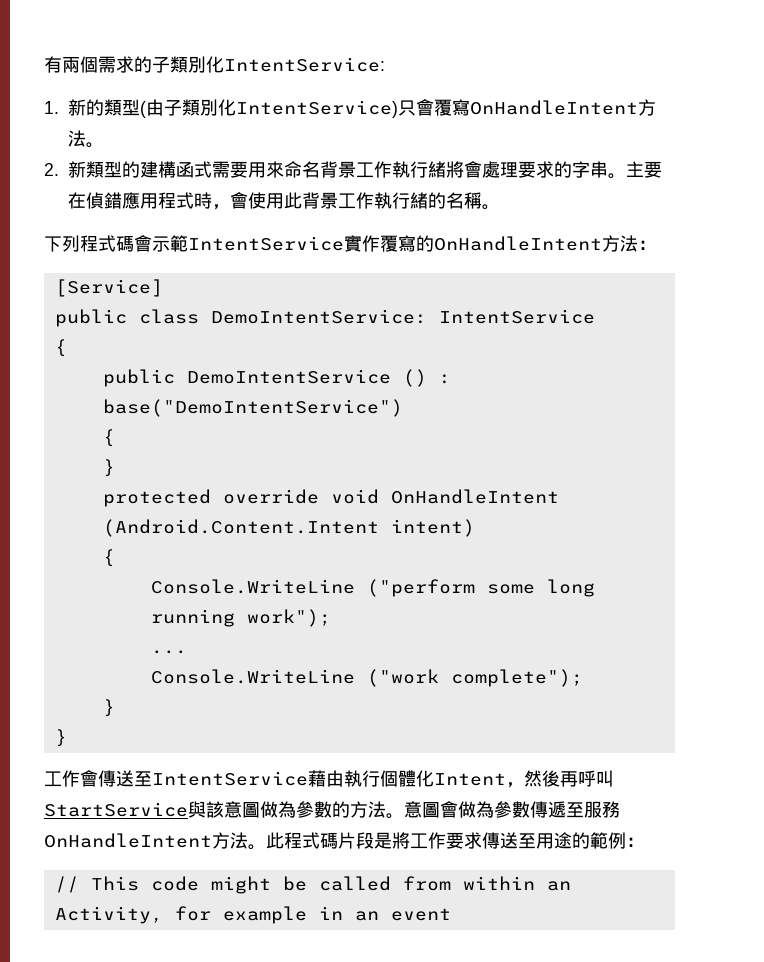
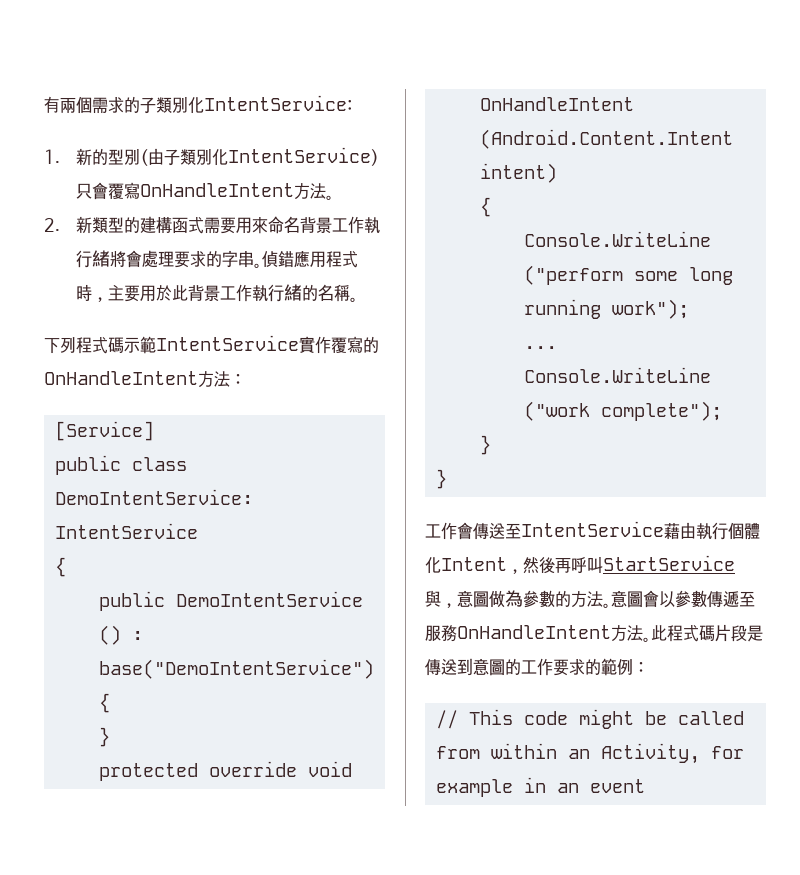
[103,99,140,116] 類型 -> [108,149,141,165] 型別
[625,161,662,178] [67,192,86,209] 主要在 -> (263, 265) none
[229,192,284,209] 會使用 -> [108,284,173,302] 主要用於
[134,235,152,252] 會 -> (124, 345) none
[206,801,224,818] 該 -> [441,603,457,608] ，
[458,801,494,818] 做為 -> [659,591,675,608] 以
[392,832,572,849] 將工作要求傳送至用途 -> [424,658,585,676] 傳送到意圖的工作要求

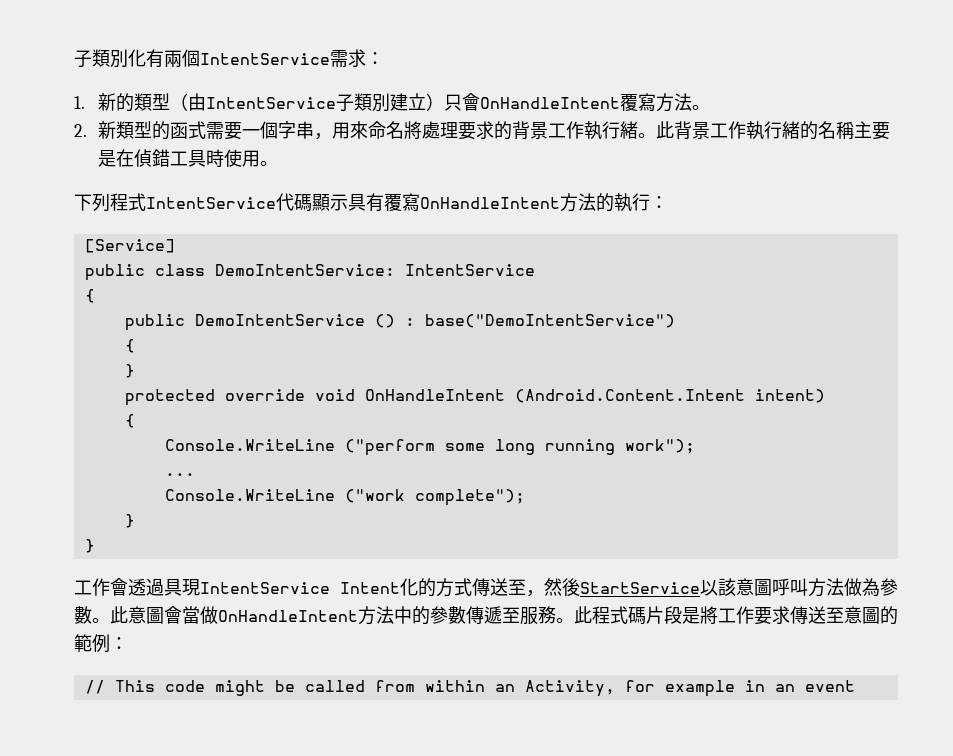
[44,95,352,114] [44,147,380,166] [76,182,295,200] 有兩個需求的子類別化IntentService: // 1.新的型別(由子類別化IntentService)只會覆寫OnHandleIntent -> [74,49,384,68] [74,93,657,112] 子類別化有兩個IntentService需求： // 1.新的類型（由IntentService子類別建立）只會OnHandleIntent覆寫
[140,216,173,233] 建構 -> (171, 130) none
[236,216,381,234] [76,250,359,268] [76,284,173,302] 用來命名背景工作執行緒將會處理要求的字串。偵錯應用程式時，主要用於 -> [242,121,657,140] 一個字串，用來命名將處理要求的背景工作執行緒。
[350,297,359,302] [44,335,379,354] [44,371,230,388] 。 // 下列程式碼示範IntentService實作覆寫的OnHandleIntent方法 -> [854,121,891,140] [98,149,279,167] [74,193,650,212] 主要是在偵錯工具時使用。 // 下列程式IntentService代碼顯示具有覆寫OnHandleIntent方法的執行
[472,521,760,540] [425,555,735,574] [425,590,675,608] 傳送至IntentService藉由執行個體化Intent，然後再呼叫StartService與，意圖做為參數的方法。意圖會以 -> [128,578,898,597] [74,606,430,625] 透過具現IntentService Intent化的方式傳送至，然後StartService以該意圖呼叫方法做為參數。此意圖會當做OnHandleIntent方法中的
[457,625,643,642] OnHandleIntent方法 -> (556, 615) none
[424,658,585,676] 傳送到意圖的工作要求 -> [700,606,880,625] 將工作要求傳送至意圖

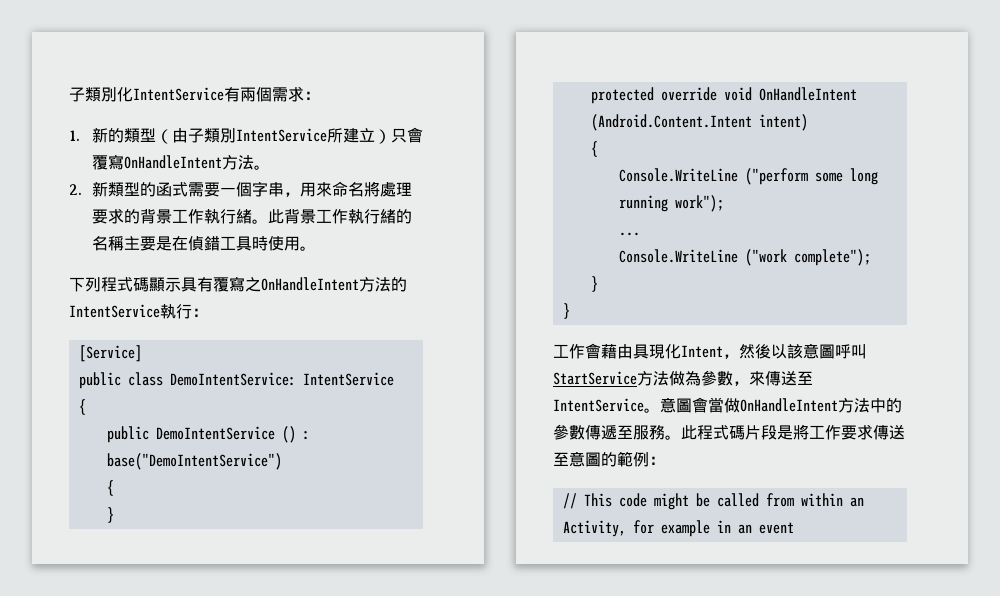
[146,49,330,68] 有兩個IntentService -> [133,87,272,102] IntentService有兩個
[206,93,391,112] IntentService子類別 -> [187,128,343,143] 子類別IntentService所
[480,93,657,112] OnHandleIntent覆寫 -> [91,154,222,170] 覆寫OnHandleIntent
[146,193,294,211] IntentService代 -> (133, 284) none
(420, 202) none -> [245,277,261,292] 之
(614, 202) none -> [69,304,160,318] IntentService
[128,578,526,597] 透過具現IntentService Intent化的方式傳送至 -> [601,344,723,359] 藉由具現化Intent
[580,582,700,594] StartService -> (771, 351) none
(808, 587) none -> [553,371,637,385] StartService
[92,606,128,624] 。此 -> [733,370,813,386] [553,398,660,413] ，來傳送至IntentService。

